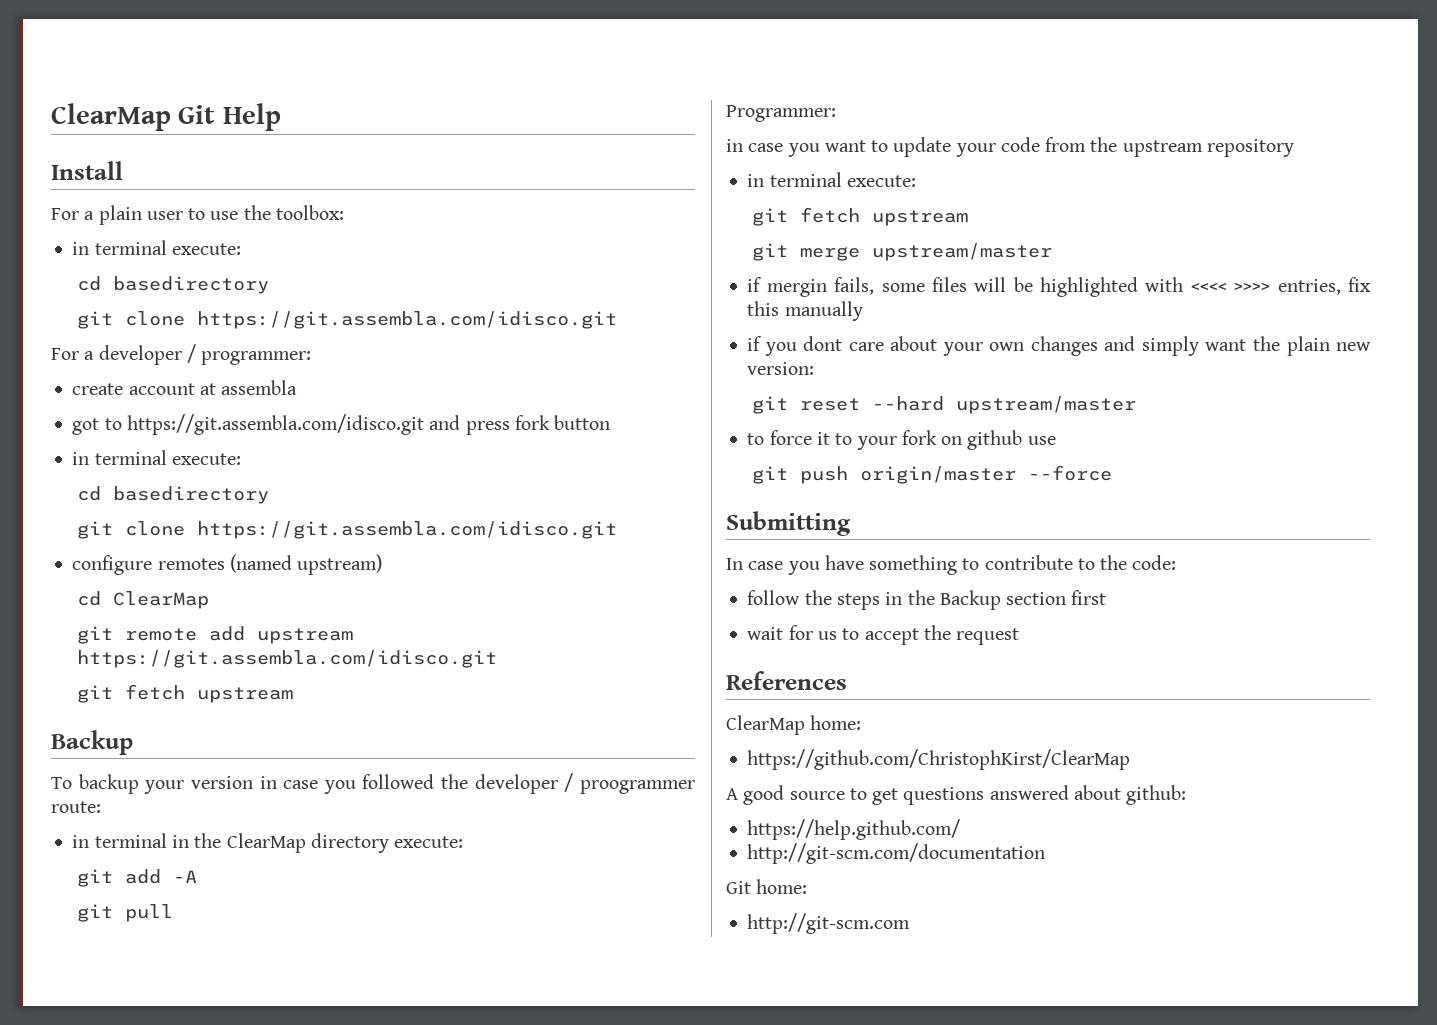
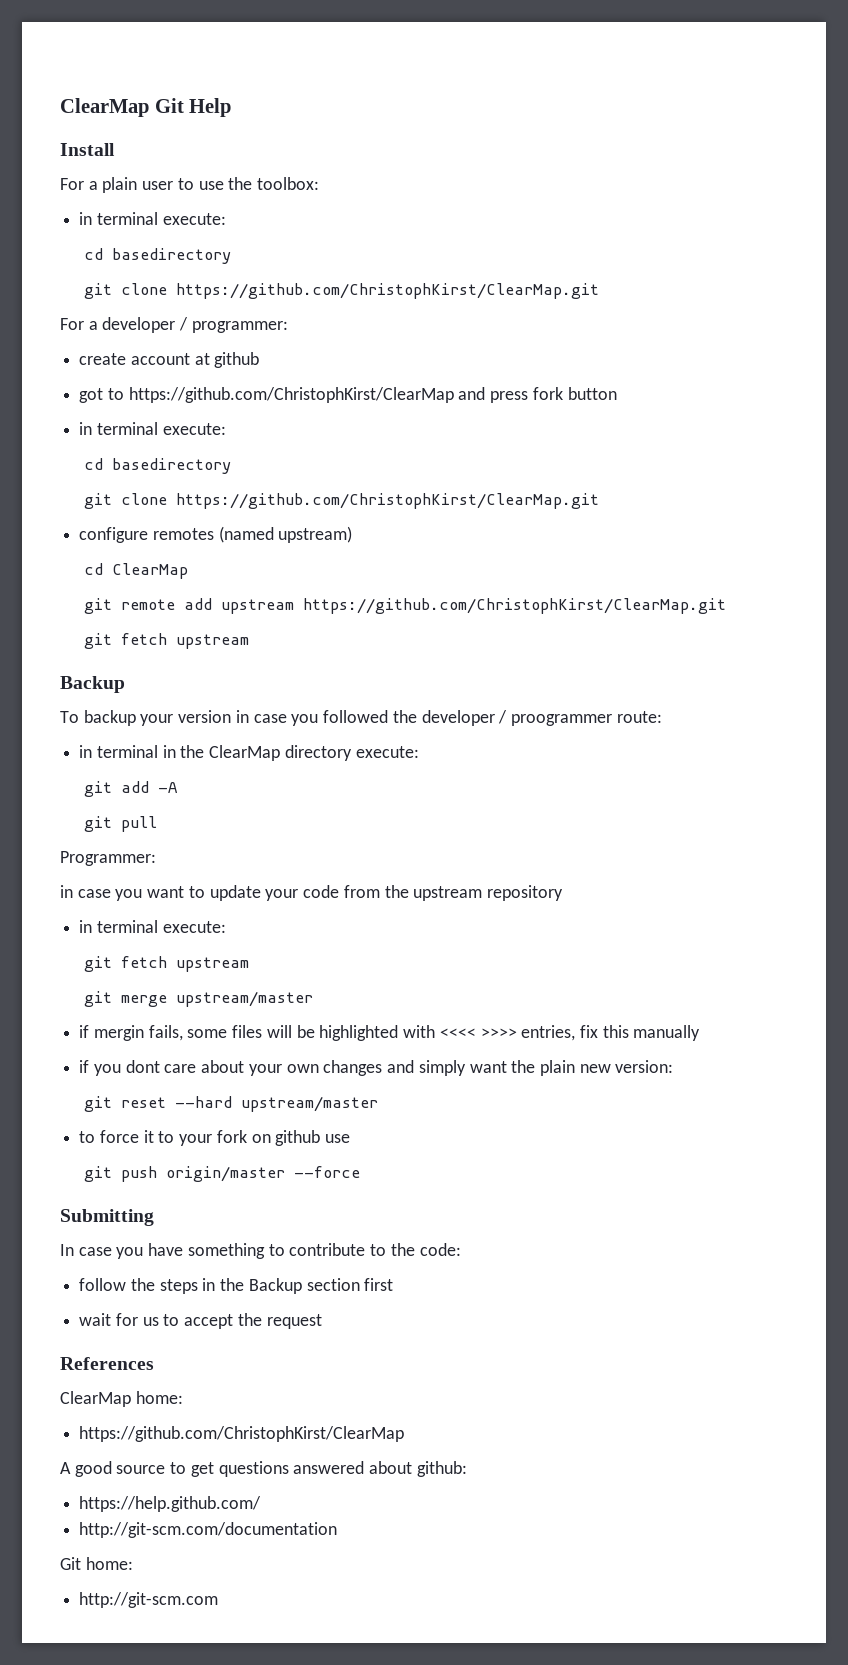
[196,311,617,329] https://git.assembla.com/idisco.git -> [176,283,600,299] https://github.com/ChristophKirst/ClearMap.git
[221,380,298,395] assembla -> [214,352,260,368] github
[126,414,424,435] https://git.assembla.com/idisco.git -> [128,387,454,403] https://github.com/ChristophKirst/ClearMap
[196,521,617,539] https://git.assembla.com/idisco.git -> [176,493,600,509] https://github.com/ChristophKirst/ClearMap.git
[76,650,497,668] https://git.assembla.com/idisco.git -> [303,598,727,614] https://github.com/ChristophKirst/ClearMap.git

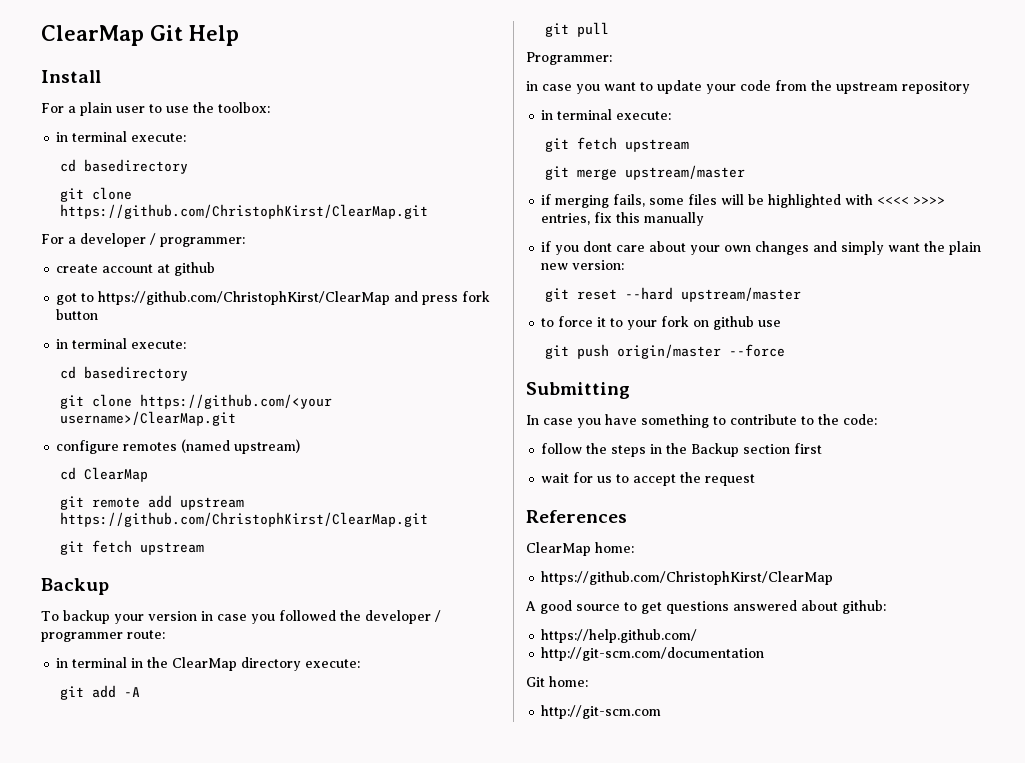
[176,493,600,509] https://github.com/ChristophKirst/ClearMap.git -> [140,394,333,409] [60,411,237,426] https://github.com/<your username>/ClearMap.git
[510,714,612,726] proogrammer -> [41,632,123,642] programmer
[93,1025,144,1041] mergin -> [555,195,610,208] merging

